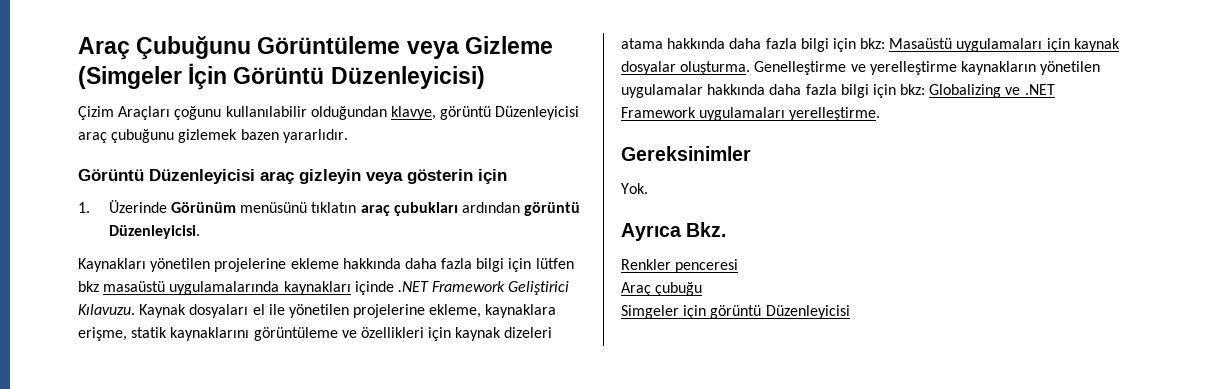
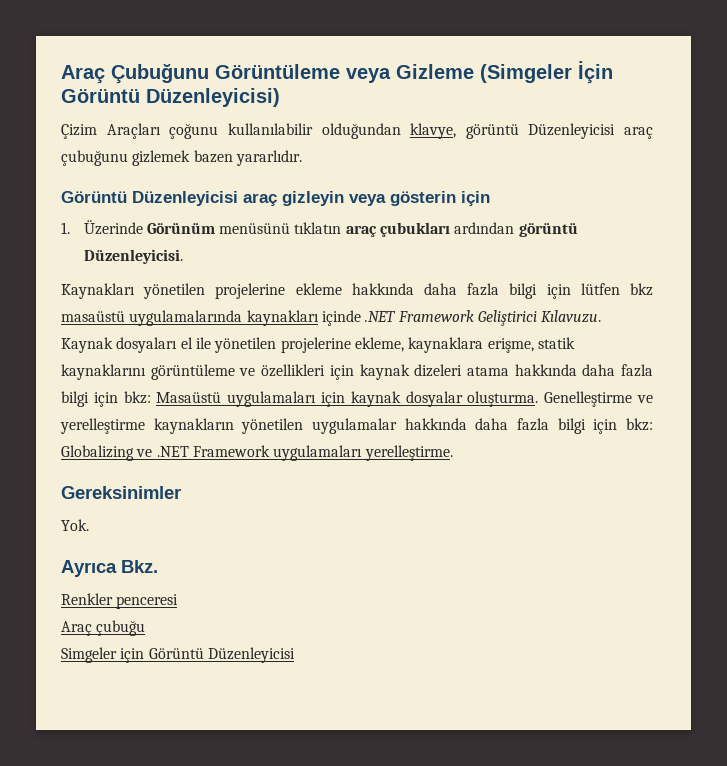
[710,305,762,319] görüntü -> [148,648,204,659] Görüntü

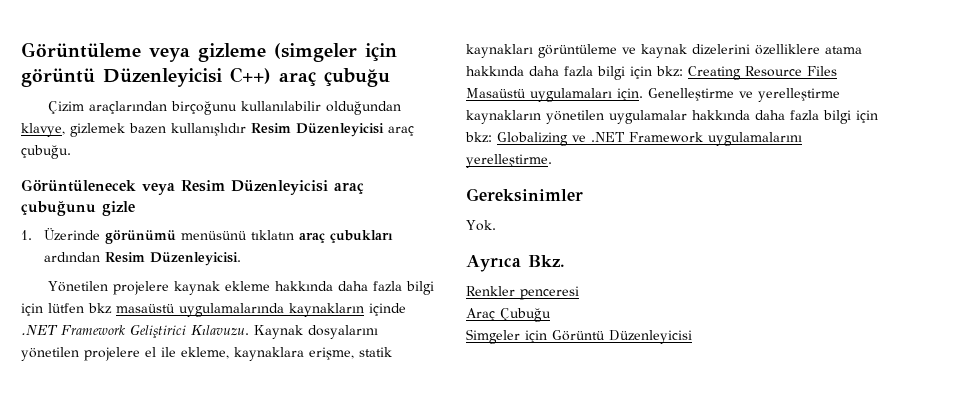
[61,61,613,84] [61,88,280,107] Araç Çubuğunu Görüntüleme veya Gizleme (Simgeler İçin Görüntü Düzenleyicisi) -> [21,42,397,62] [21,67,390,87] Görüntüleme veya gizleme (simgeler için görüntü Düzenleyicisi C++) araç çubuğu
[106,123,219,139] Araçları çoğunu -> [88,101,237,115] araçlarından birçoğunu
[465,123,653,139] [61,150,302,166] [61,191,490,206] görüntü Düzenleyicisi araç çubuğunu gizlemek bazen yararlıdır. // Görüntü Düzenleyicisi araç gizleyin veya gösterin için -> [70,123,414,137] [21,145,71,159] [21,179,364,195] [21,201,135,216] gizlemek bazen kullanışlıdır Resim Düzenleyicisi araç çubuğu. // Görüntülenecek veya Resim Düzenleyicisi araç çubuğunu gizle
[146,223,215,234] Görünüm -> [104,230,176,244] görünümü
[518,223,578,237] görüntü -> [104,252,145,263] Resim
[61,283,286,299] Kaynakları yönetilen projelerine -> [47,281,220,295] Yönetilen projelere kaynak
[246,310,319,326] kaynakları -> [289,303,364,317] kaynakların
[116,337,351,353] dosyaları el ile yönetilen projelerine -> [308,325,378,339] [21,347,176,361] dosyalarını yönetilen projelere el ile
[61,364,146,380] kaynaklarını -> [466,44,533,58] kaynakları
[261,364,463,380] özellikleri için kaynak dizeleri -> [641,44,820,58] kaynak dizelerini özelliklere
[156,391,539,407] Masaüstü uygulamaları için kaynak dosyalar oluşturma. -> [688,66,837,80] [466,88,643,102] Creating Resource Files Masaüstü uygulamaları için.
[273,445,363,461] uygulamaları -> [708,132,802,146] uygulamalarını
[96,620,146,636] çubuğu -> [500,308,551,322] Çubuğu

